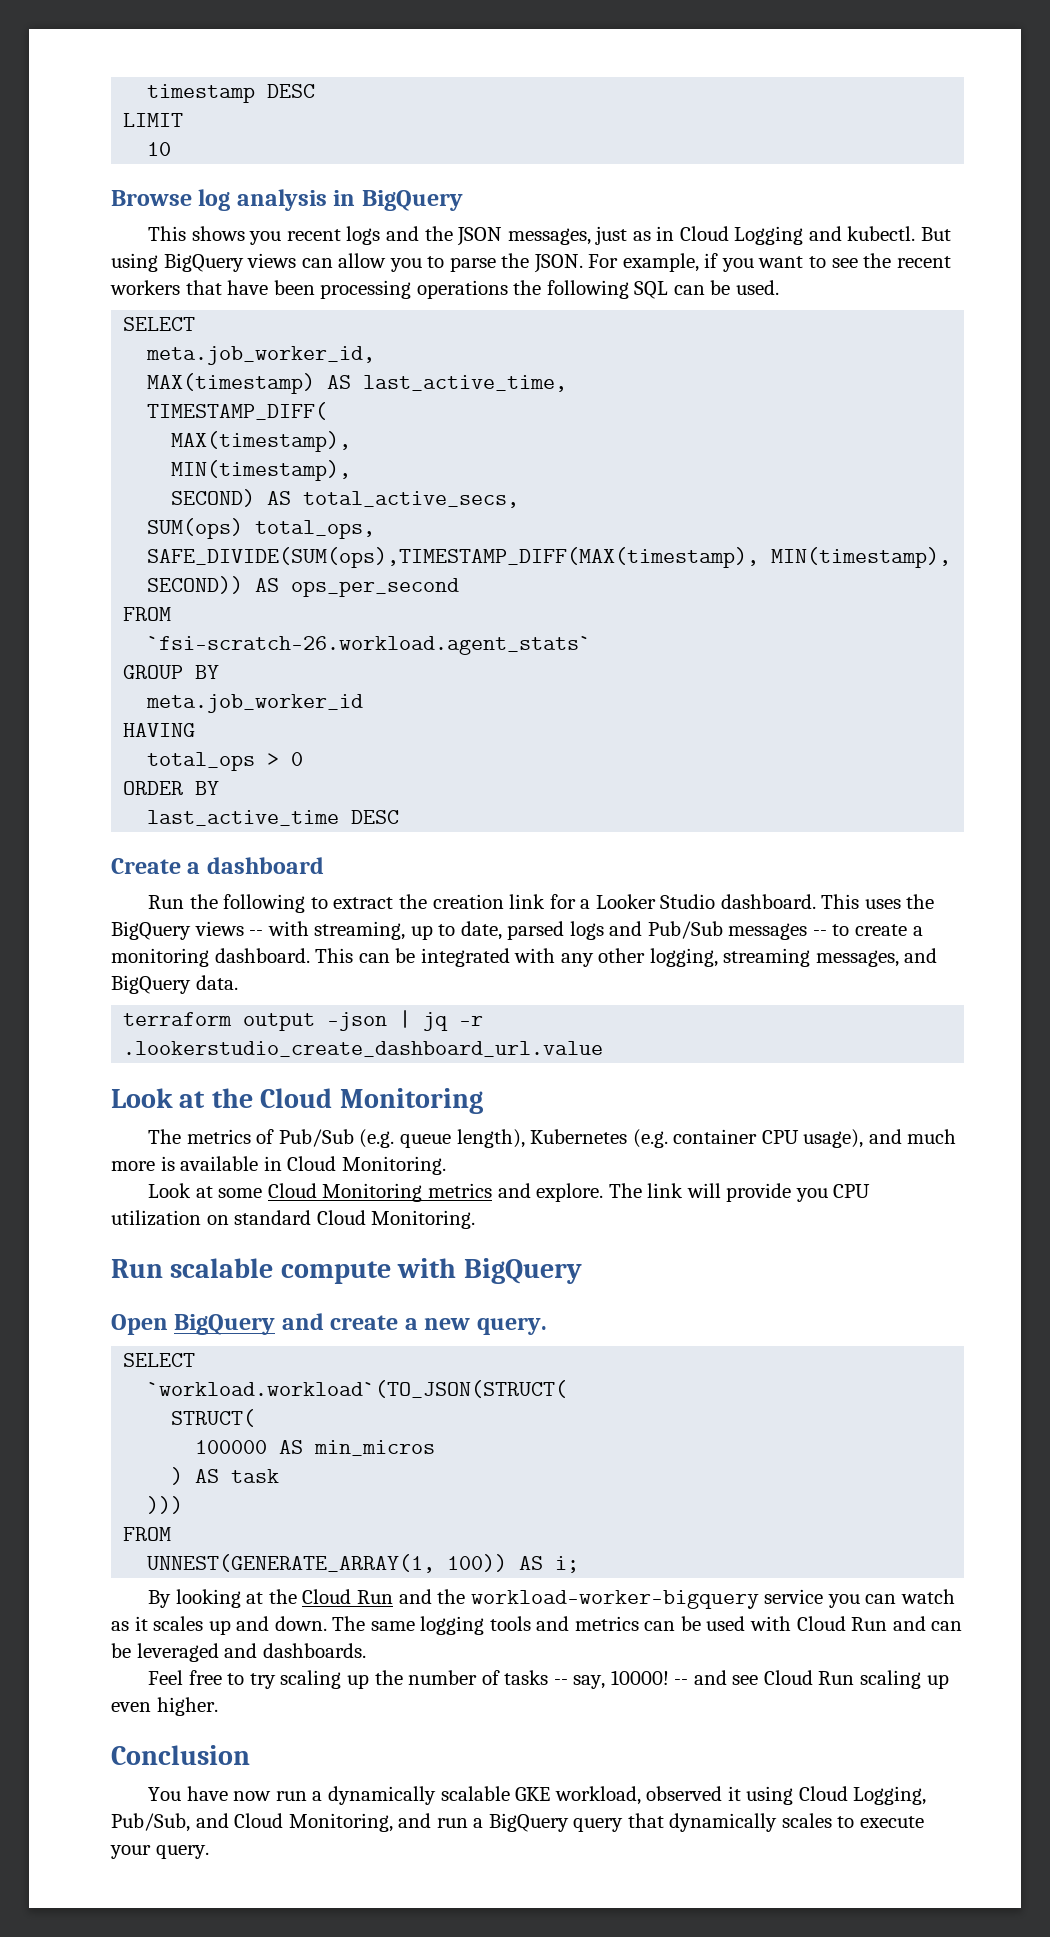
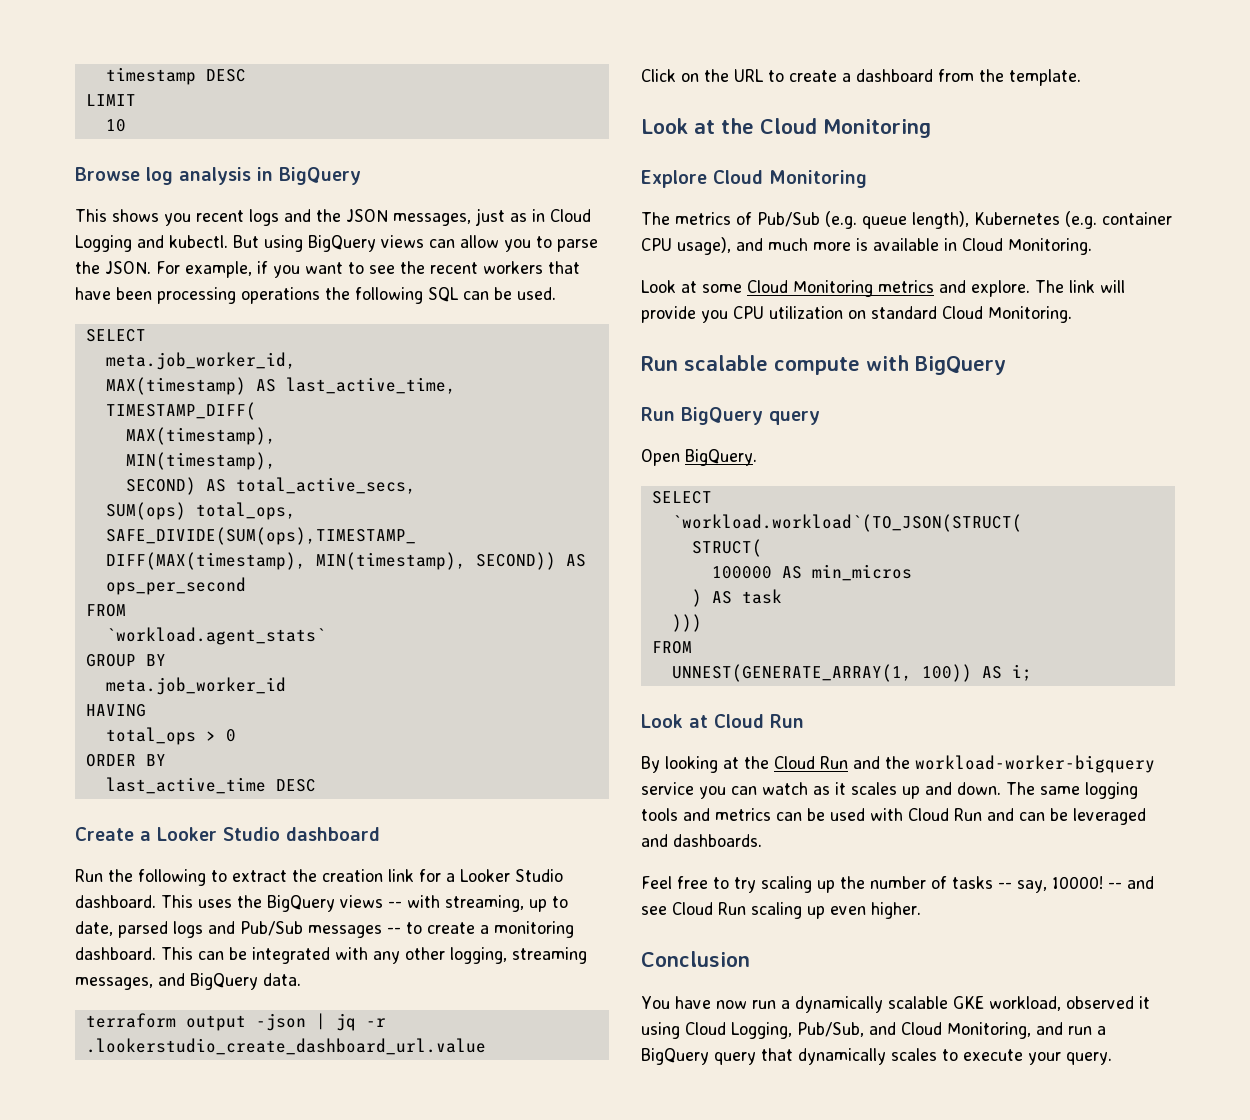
[147,636,592,655] `fsi-scratch-26.workload.agent_stats` -> [105,627,326,645] `workload.agent_stats`
(201, 868) none -> [157,827,280,841] Looker Studio
(604, 1049) none -> [641,69,1081,86] // Click on the URL to create a dashboard from the template.
(483, 1101) none -> [641,170,867,188] // Explore Cloud Monitoring
[111,1313,547,1335] Open BigQuery and create a new query. -> [641,407,820,425] [641,449,757,466] Run BigQuery query // Open BigQuery.
(580, 1564) none -> [641,714,804,728] // Look at Cloud Run

